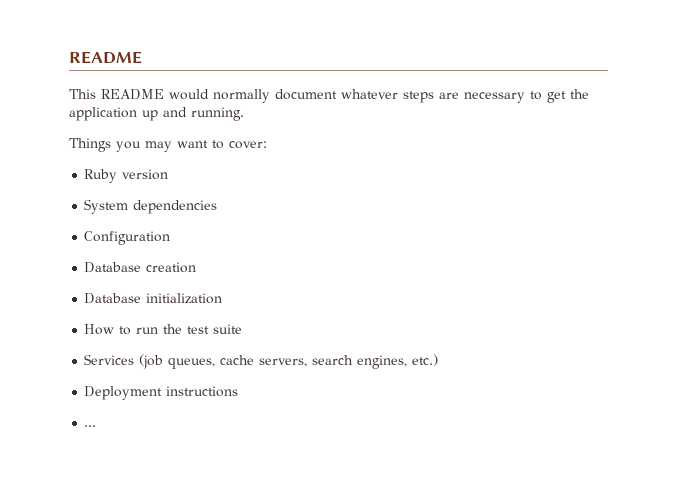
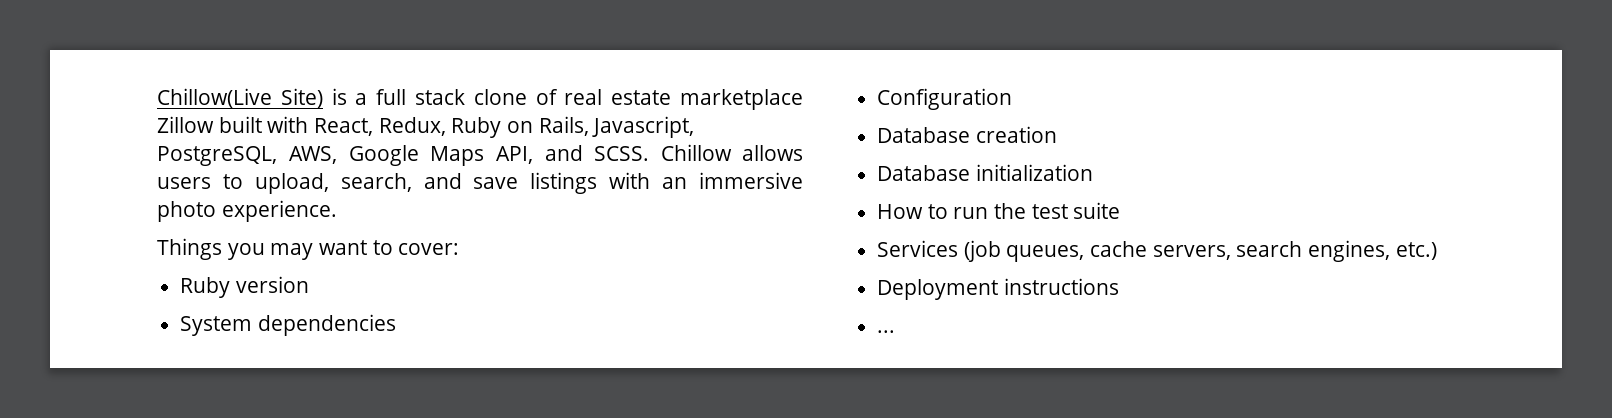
[69,51,142,64] [69,89,589,103] [69,107,244,121] README // This README would normally document whatever steps are necessary to get the application up and running. -> [157,88,803,110] [157,116,695,138] [157,144,803,166] [157,172,804,194] [157,200,337,222] Chillow(Live Site) is a full stack clone of real estate marketplace Zillow built with React, Redux, Ruby on Rails, Javascript, PostgreSQL, AWS, Google Maps API, and SCSS. Chillow allows users to upload, search, and save listings with an immersive photo experience.

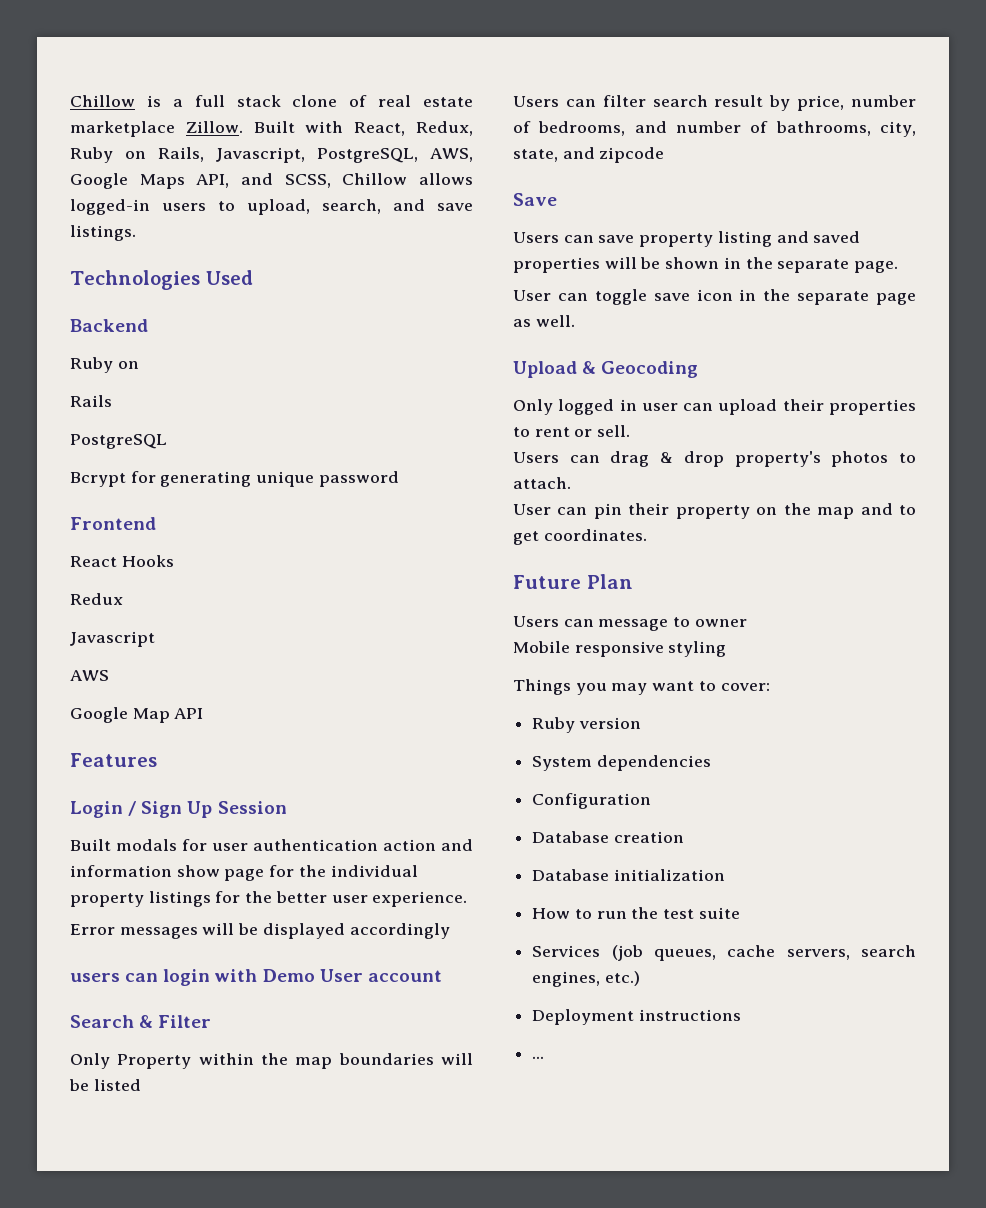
[157,88,323,108] Chillow(Live Site) -> [70,95,135,107] Chillow
[157,116,262,133] Zillow built -> [185,121,295,133] Zillow. Built
[593,146,649,161] SCSS. -> [284,174,331,188] SCSS,
(803, 153) none -> [70,199,150,215] logged-in
[530,172,804,194] [157,200,337,222] listings with an immersive photo experience. -> [70,225,136,241] [70,270,253,290] [70,319,148,332] [70,357,139,373] [70,395,112,407] [70,434,167,449] [70,471,399,487] [70,517,156,530] [70,555,174,567] [70,593,123,605] [70,631,155,647] [70,670,109,681] [70,707,204,723] [70,753,157,767] [70,801,287,818] [70,839,473,851] [70,865,418,881] [70,891,468,907] [70,923,450,939] [70,969,442,986] [70,1015,212,1028] [70,1053,473,1069] [69,1079,141,1091] [513,95,916,111] [513,121,916,137] [513,147,665,163] [513,193,557,206] [513,231,861,247] [513,257,899,273] [513,289,916,305] [513,315,575,327] [513,361,699,378] [513,399,916,415] [513,425,631,437] [513,451,916,467] [513,477,571,489] [513,503,917,519] [513,529,647,545] [513,574,633,589] [513,616,747,631] [513,641,727,657] listings. // Technologies Used // Backend // Ruby on // Rails // PostgreSQL // Bcrypt for generating unique password // Frontend // React Hooks // Redux // Javascript // AWS // Google Map API // Features // Login / Sign Up Session // Built modals for user authentication action and information show page for the individual property listings for the better user experience. // Error messages will be displayed accordingly // users can login with Demo User account // Search & Filter // Only Property within the map boundaries will be listed // Users can filter search result by price, number of bedrooms, and number of bathrooms, city, state, and zipcode // Save // Users can save property listing and saved properties will be shown in the separate page. // User can toggle save icon in the separate page as well. // Upload & Geocoding // Only logged in user can upload their properties to rent or sell. // Users can drag & drop property's photos to attach. // User can pin their property on the map and to get coordinates. // Future Plan // Users can message to owner // Mobile responsive styling

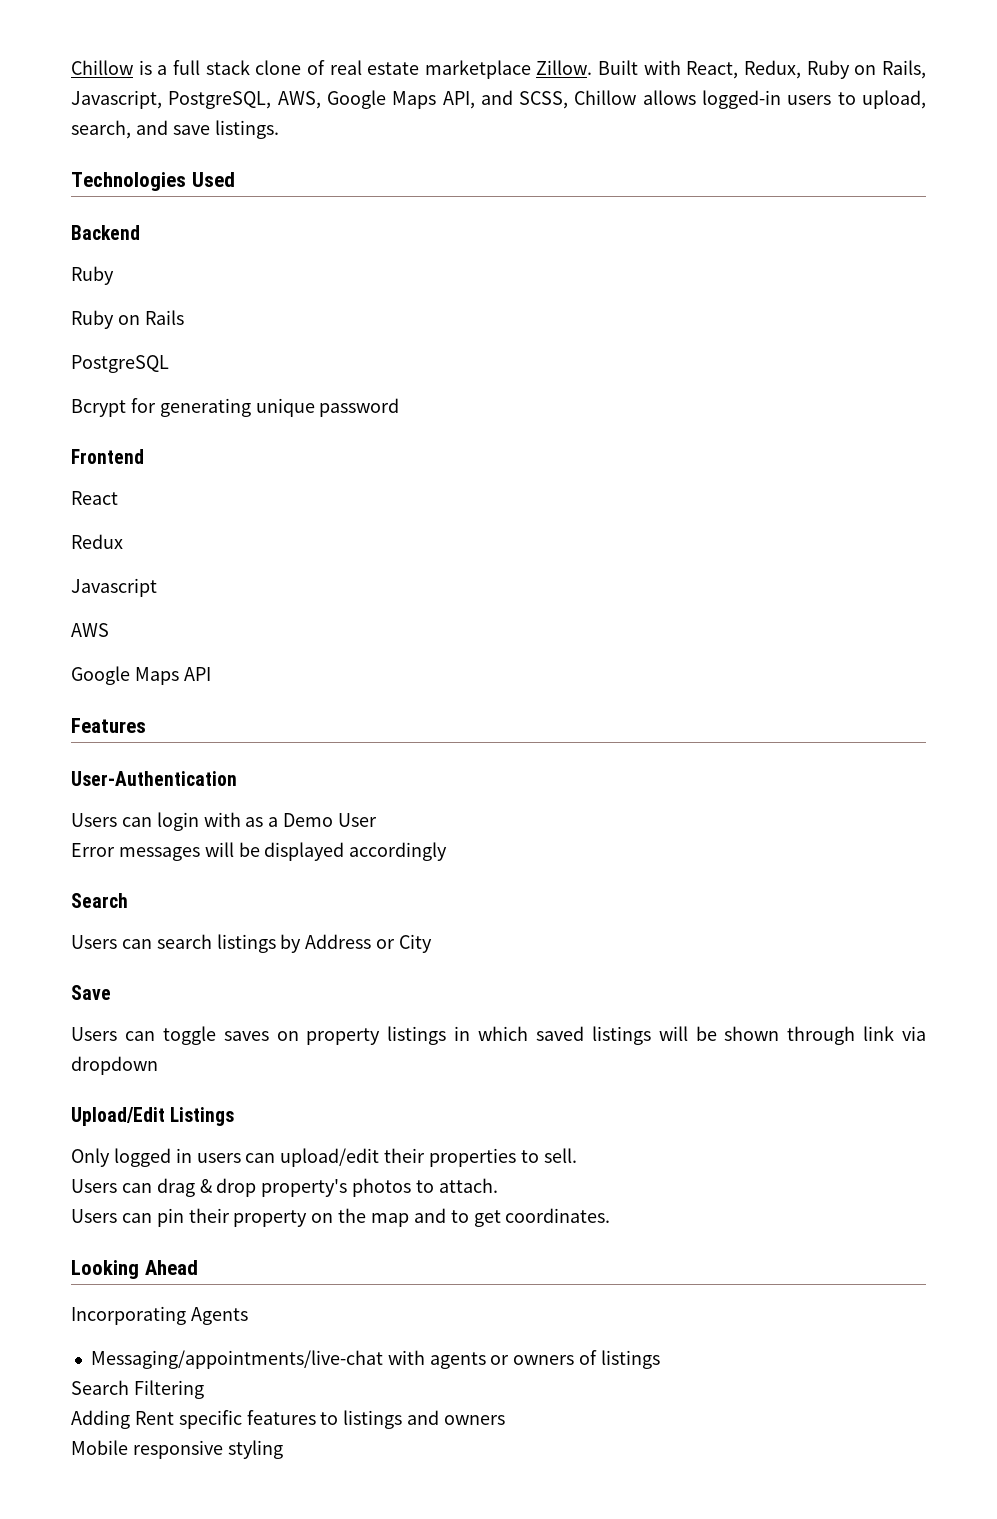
[117,361,139,369] on // -> [71,310,140,329] // Ruby on
[121,555,174,567] Hooks -> (118, 498) none
[132,708,170,723] Map -> [134,667,179,685] Maps
[70,801,287,818] [70,839,473,851] [70,865,418,881] [70,891,468,907] Login / Sign Up Session // Built modals for user authentication action and information show page for the individual property listings for the better user experience. -> [71,771,237,786] [71,812,378,831] User-Authentication // Users can login with as a Demo User
[70,969,442,986] [70,1015,212,1028] [70,1053,473,1069] [69,1079,141,1091] [513,95,916,111] [513,121,916,137] [513,147,665,163] [513,193,557,206] [513,231,861,247] [513,257,899,273] [513,289,916,305] [513,315,575,327] [513,361,699,378] users can login with Demo User account // Search & Filter // Only Property within the map boundaries will be listed // Users can filter search result by price, number of bedrooms, and number of bathrooms, city, state, and zipcode // Save // Users can save property listing and saved properties will be shown in the separate page. // User can toggle save icon in the separate page as well. // Upload & Geocoding -> [71,893,128,908] [71,934,433,953] [71,985,111,1000] [71,1026,926,1045] [71,1056,158,1075] [71,1107,235,1126] Search // Users can search listings by Address or City // Save // Users can toggle saves on property listings in which saved listings will be shown through link via dropdown // Upload/Edit Listings
[641,399,778,415] user can upload -> [196,1148,380,1167] users can upload/edit
[534,427,593,437] rent or -> (539, 1156) none
[513,504,551,515] User -> [71,1209,117,1223] Users
[513,574,633,589] [513,616,747,631] [513,641,727,657] [513,679,770,695] [532,717,641,733] [532,755,711,771] [532,793,652,809] [532,831,684,843] [532,869,725,881] [532,907,740,919] [532,945,916,961] [532,971,640,987] [532,1009,741,1025] [532,1056,545,1059] Future Plan // Users can message to owner // Mobile responsive styling // Things you may want to cover: // Ruby version // System dependencies // Configuration // Database creation // Database initialization // How to run the test suite // Services (job queues, cache servers, search engines, etc.) // Deployment instructions // ... -> [71,1260,198,1279] [71,1306,248,1325] [90,1350,660,1369] [71,1380,204,1399] [71,1410,506,1429] [71,1440,283,1459] Looking Ahead // Incorporating Agents // Messaging/appointments/live-chat with agents or owners of listings // Search Filtering // Adding Rent specific features to listings and owners // Mobile responsive styling

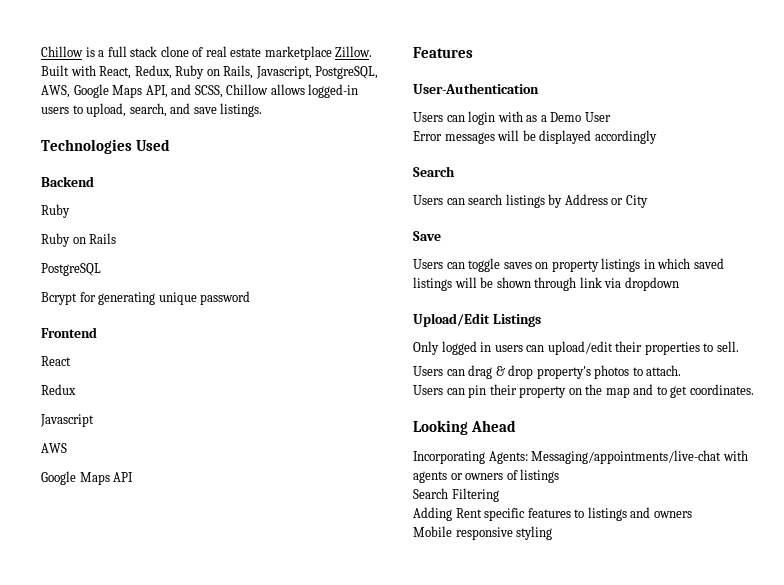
[190,1307,248,1325] Agents // -> [488,451,528,464] Agents:

